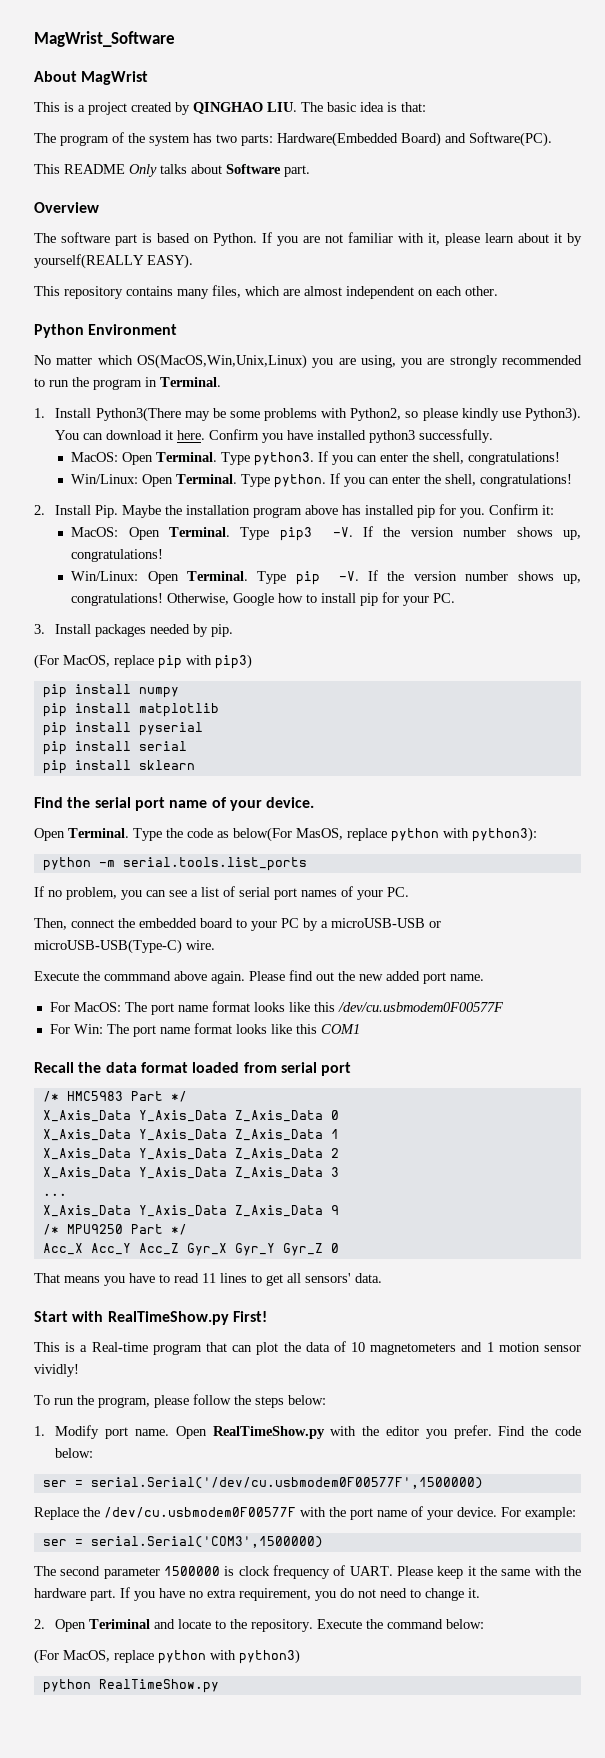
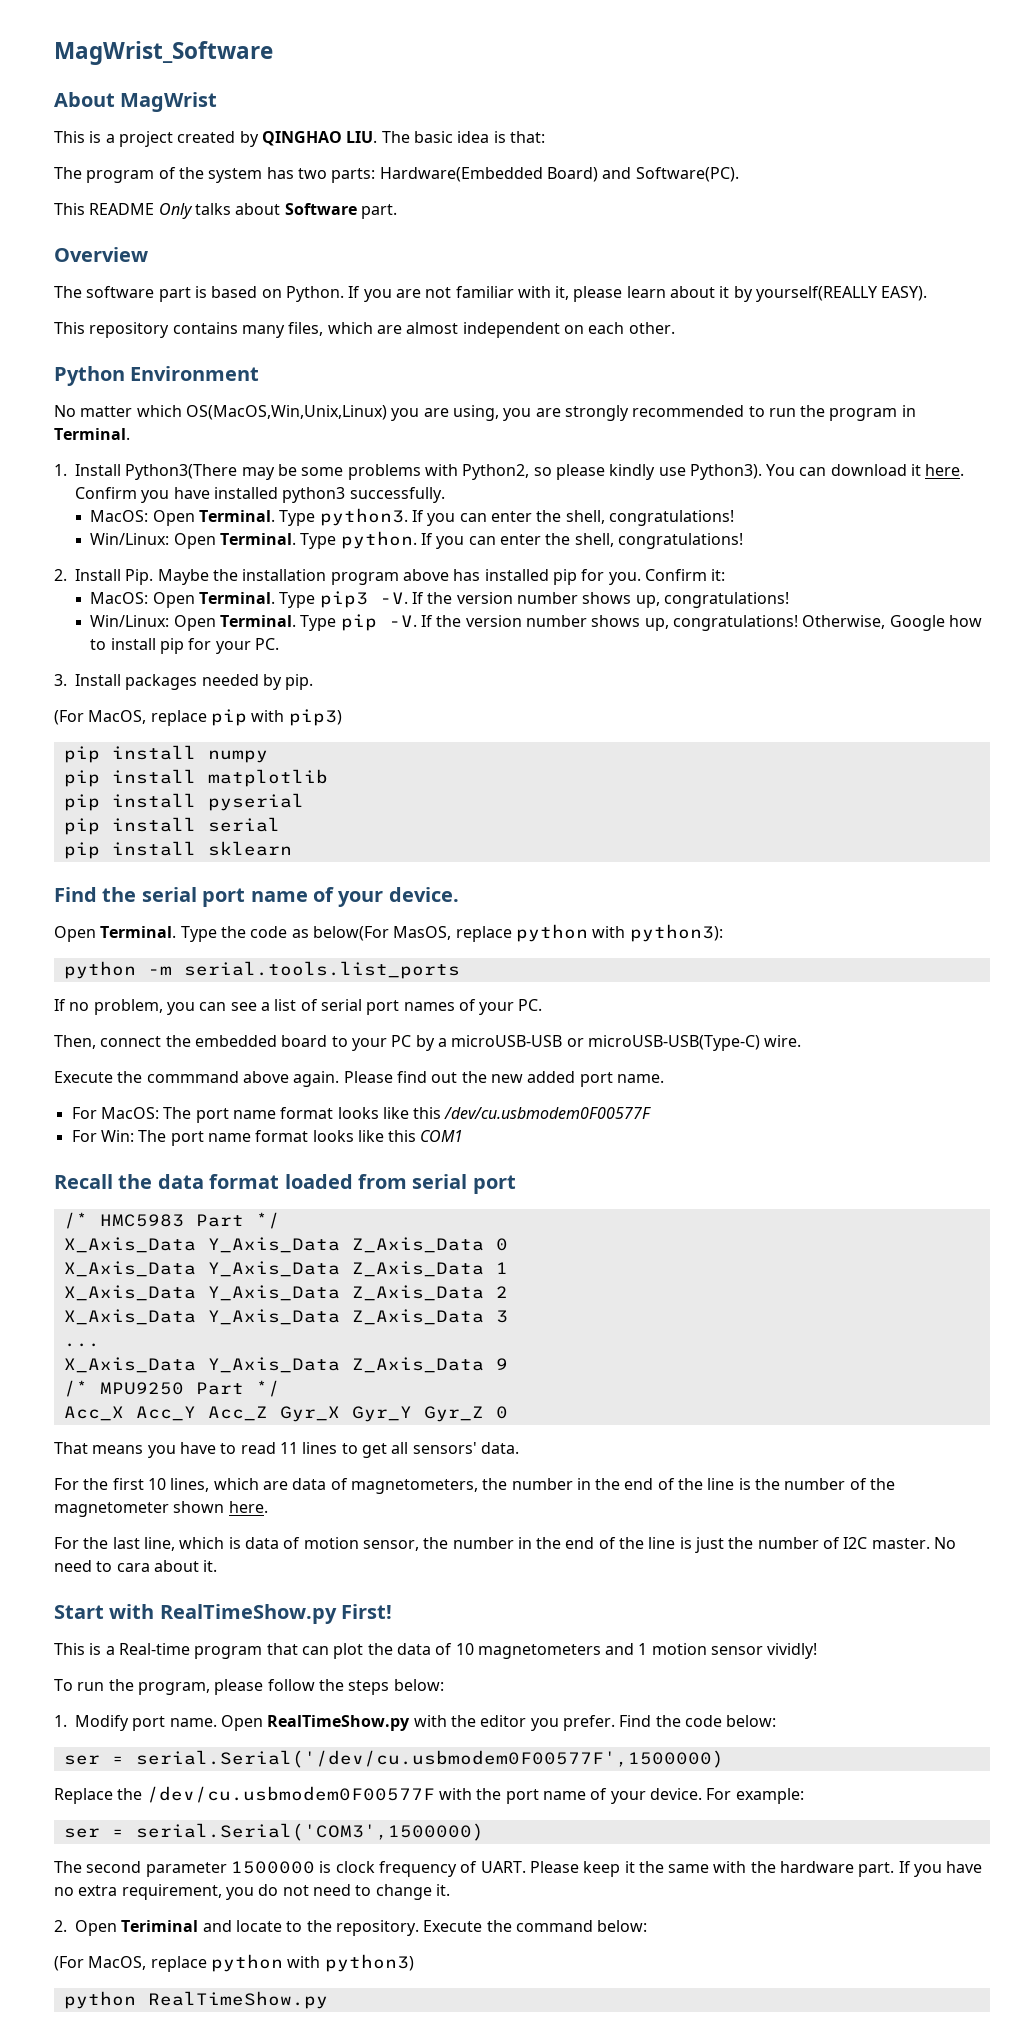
(382, 1278) none -> [54,1478,896,1494] [54,1501,268,1517] [54,1537,957,1553] [54,1560,218,1572] // For the first 10 lines, which are data of magnetometers, the number in the end of the line is the number of the magnetometer shown here. // For the last line, which is data of motion sensor, the number in the end of the line is just the number of I2C master. No need to cara about it.

